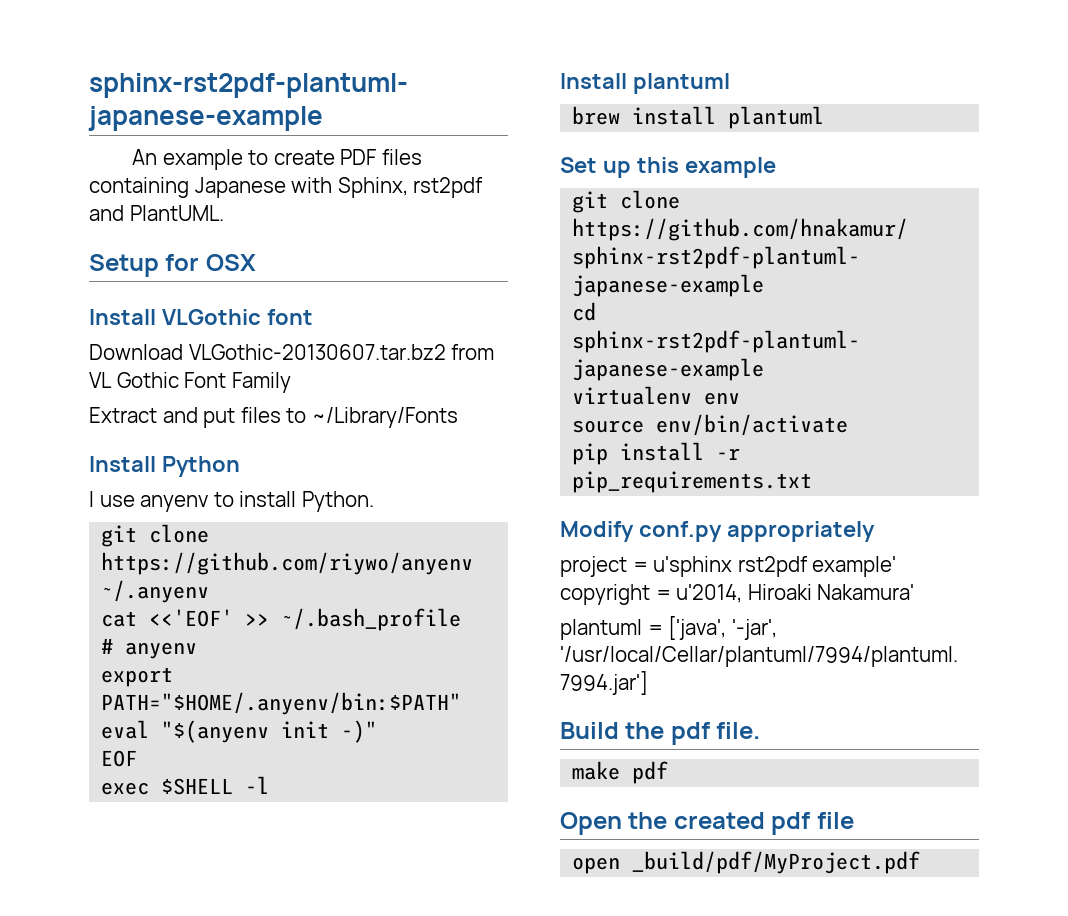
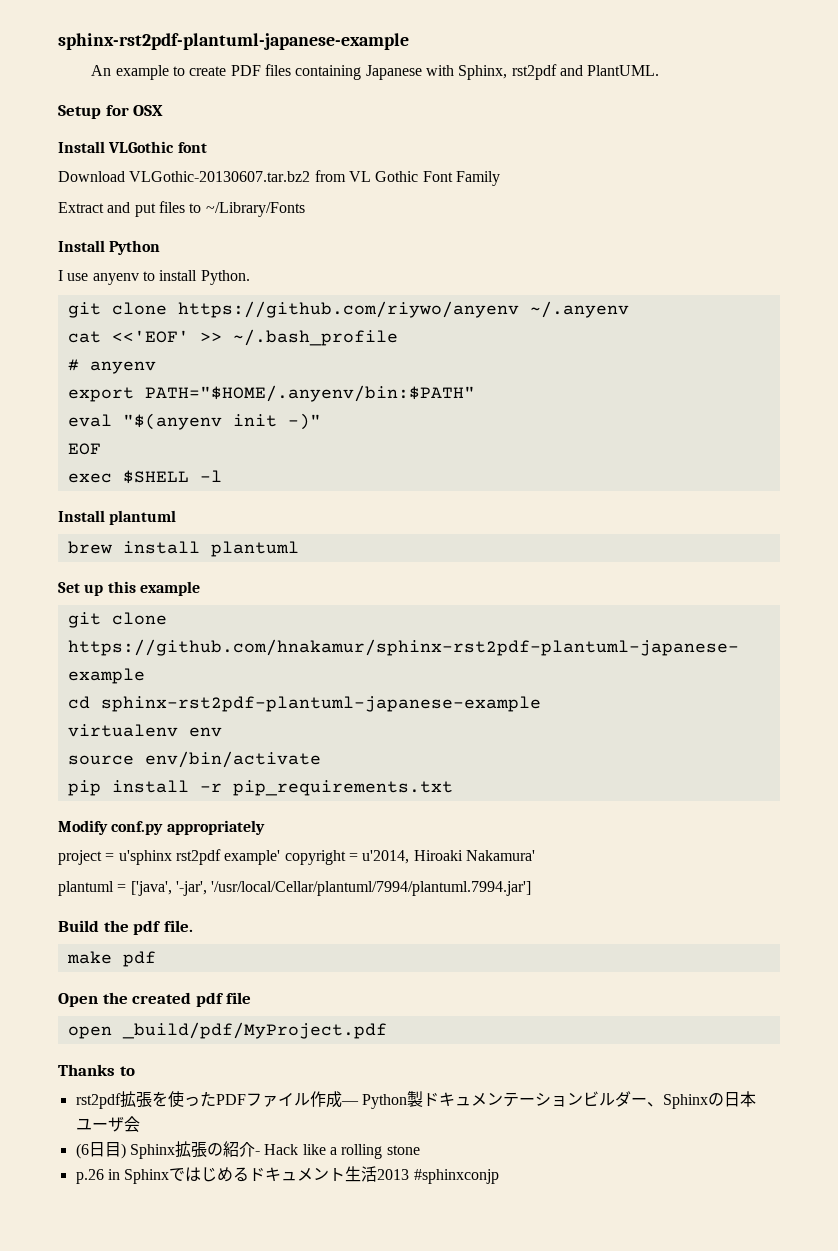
(921, 862) none -> [58,1064,135,1076] [75,1091,756,1109] [75,1116,140,1132] [75,1141,420,1159] [75,1166,499,1184] // Thanks to // rst2pdf拡張を使ったPDFファイル作成— Python製ドキュメンテーションビルダー、Sphinxの日本ユーザ会 // (6日目) Sphinx拡張の紹介- Hack like a rolling stone // p.26 in Sphinxではじめるドキュメント生活2013 #sphinxconjp

